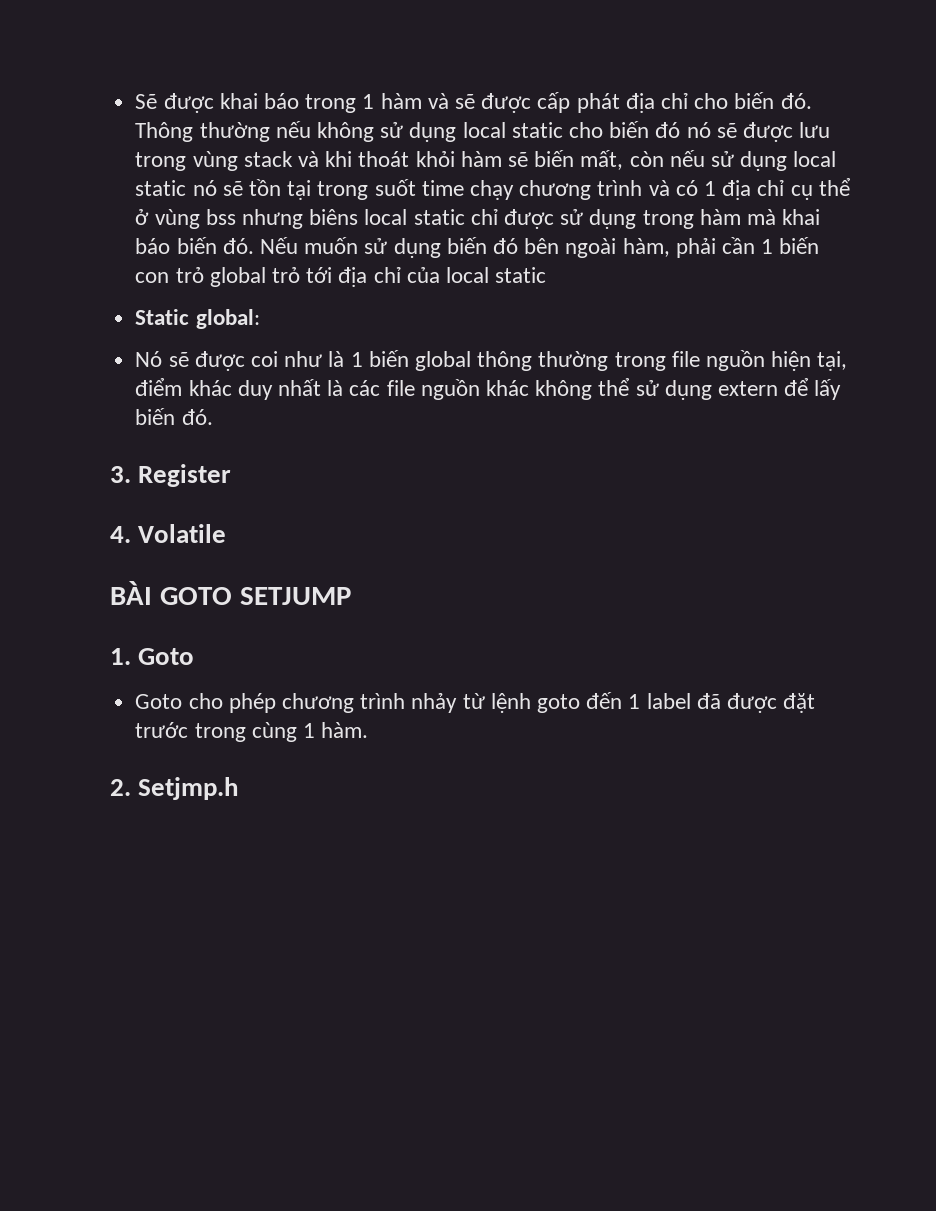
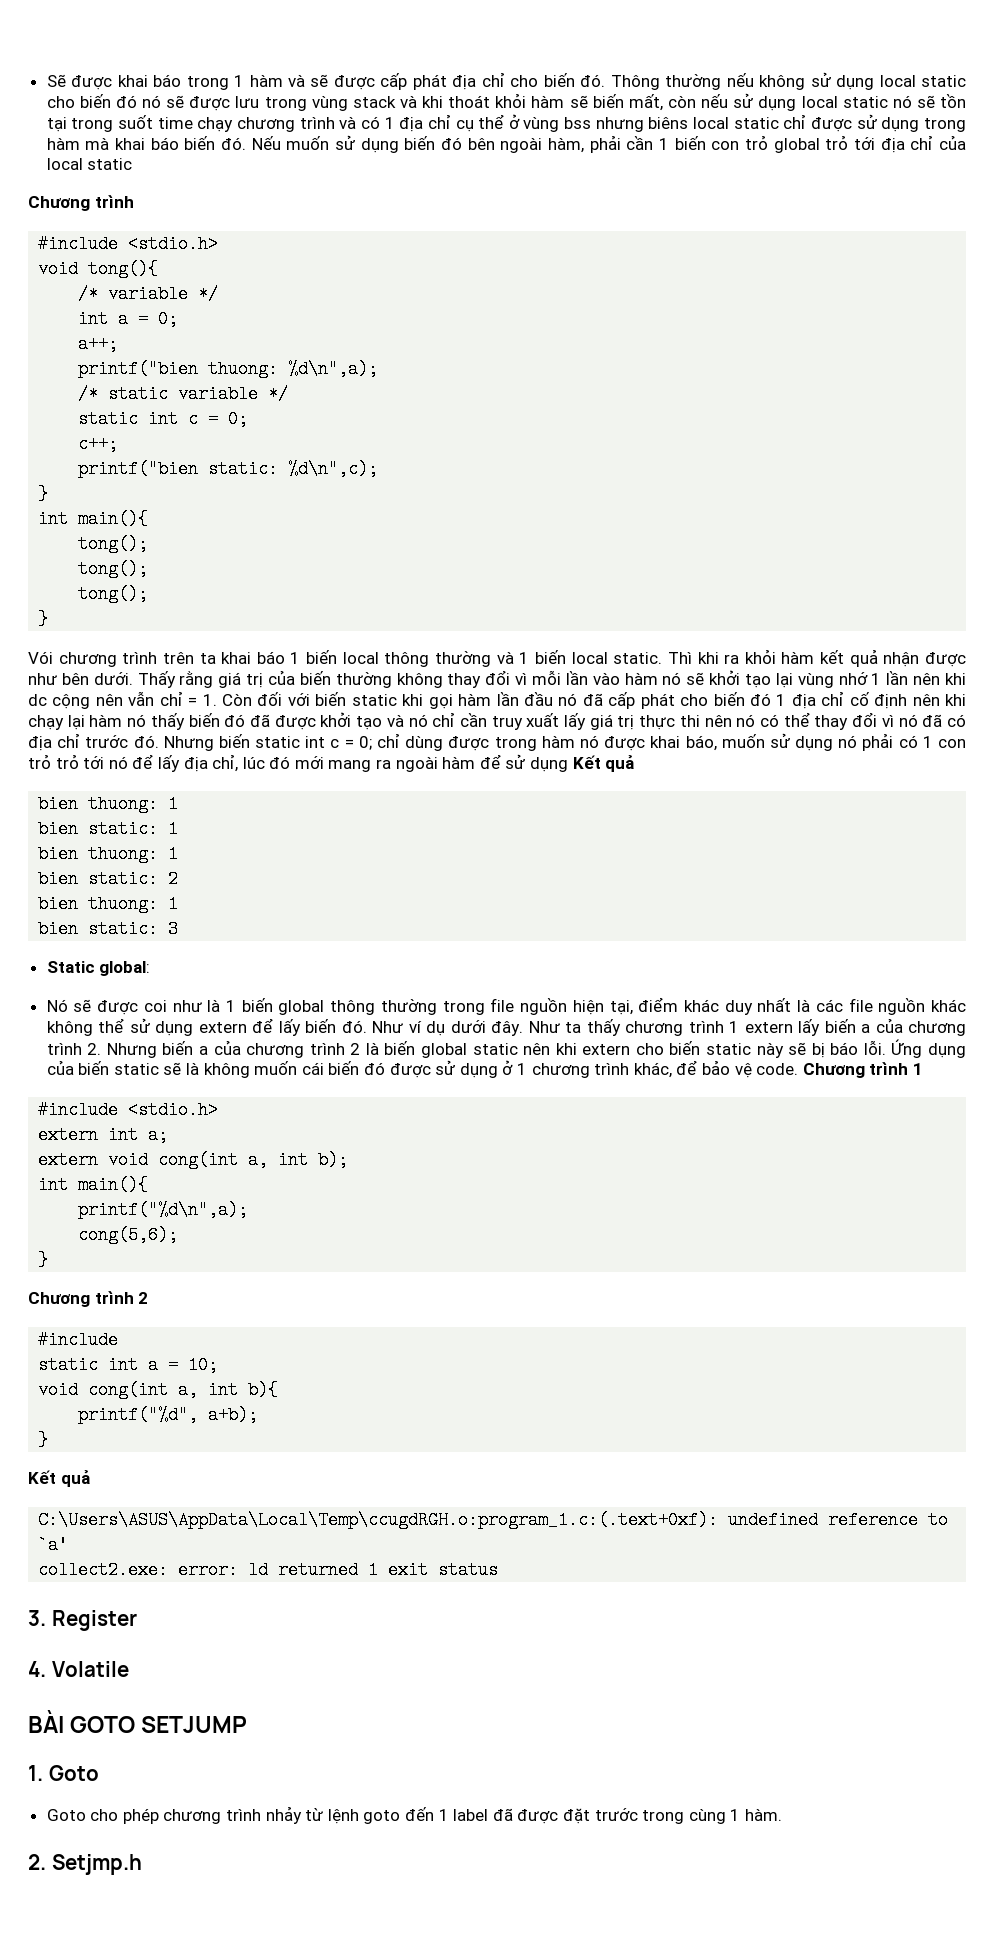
(547, 275) none -> [28,195,134,211] [38,235,219,253] [38,260,159,278] [78,285,219,303] [78,310,179,328] [78,335,119,353] [78,360,379,378] [78,385,289,403] [78,410,249,428] [78,435,119,453] [78,460,379,478] [38,485,49,503] [38,510,149,528] [78,535,149,553] [78,560,149,578] [78,585,149,603] [38,610,49,628] [28,649,966,667] [28,670,967,688] [28,691,966,709] [28,712,967,730] [28,733,967,751] [28,754,635,772] [38,795,179,813] [38,820,179,838] [38,845,179,863] [38,870,179,888] [38,895,179,913] [38,920,179,938] // Chương trình // #include <stdio.h> // void tong(){ // /* variable */ // int a = 0; // a++; // printf("bien thuong: %d\n",a); // /* static variable */ // static int c = 0; // c++; // printf("bien static: %d\n",c); // } // int main(){ // tong(); // tong(); // tong(); // } // Vói chương trình trên ta khai báo 1 biến local thông thường và 1 biến local static. Thì khi ra khỏi hàm kết quả nhận được như bên dưới. Thấy rằng giá trị của biến thường không thay đổi vì mỗi lần vào hàm nó sẽ khởi tạo lại vùng nhớ 1 lần nên khi dc cộng nên vẫn chỉ = 1. Còn đối với biến static khi gọi hàm lần đầu nó đã cấp phát cho biến đó 1 địa chỉ cố định nên khi chạy lại hàm nó thấy biến đó đã được khởi tạo và nó chỉ cần truy xuất lấy giá trị thực thi nên nó có thể thay đổi vì nó đã có địa chỉ trước đó. Nhưng biến static int c = 0; chỉ dùng được trong hàm nó được khai báo, muốn sử dụng nó phải có 1 con trỏ trỏ tới nó để lấy địa chỉ, lúc đó mới mang ra ngoài hàm để sử dụng Kết quả // bien thuong: 1 // bien static: 1 // bien thuong: 1 // bien static: 2 // bien thuong: 1 // bien static: 3
(213, 417) none -> [372,1018,966,1036] [46,1039,966,1058] [46,1060,923,1078] [38,1101,219,1119] [38,1126,169,1144] [38,1151,349,1169] [38,1176,149,1194] [78,1201,249,1219] [78,1226,179,1244] [38,1251,49,1269] [28,1291,149,1307] [38,1331,119,1349] [38,1356,219,1374] [38,1381,279,1399] [78,1406,259,1424] [38,1431,49,1449] [28,1470,90,1487] [38,1511,949,1529] [38,1536,69,1554] [38,1561,499,1579] Như ví dụ dưới đây. Như ta thấy chương trình 1 extern lấy biến a của chương trình 2. Nhưng biến a của chương trình 2 là biến global static nên khi extern cho biến static này sẽ bị báo lỗi. Ứng dụng của biến static sẽ là không muốn cái biến đó được sử dụng ở 1 chương trình khác, để bảo vệ code. Chương trình 1 // #include <stdio.h> // extern int a; // extern void cong(int a, int b); // int main(){ // printf("%d\n",a); // cong(5,6); // } // Chương trình 2 // #include // static int a = 10; // void cong(int a, int b){ // printf("%d", a+b); // } // Kết quả // C:\Users\ASUS\AppData\Local\Temp\ccugdRGH.o:program_1.c:(.text+0xf): undefined reference to `a' // collect2.exe: error: ld returned 1 exit status

